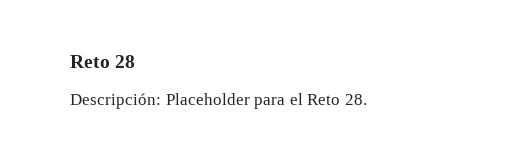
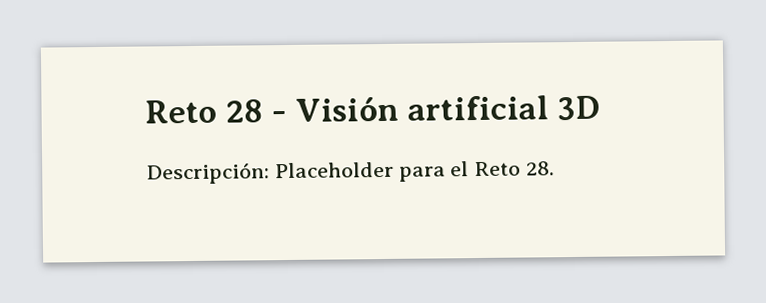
(136, 61) none -> [271,95,601,123] - Visión artificial 3D

